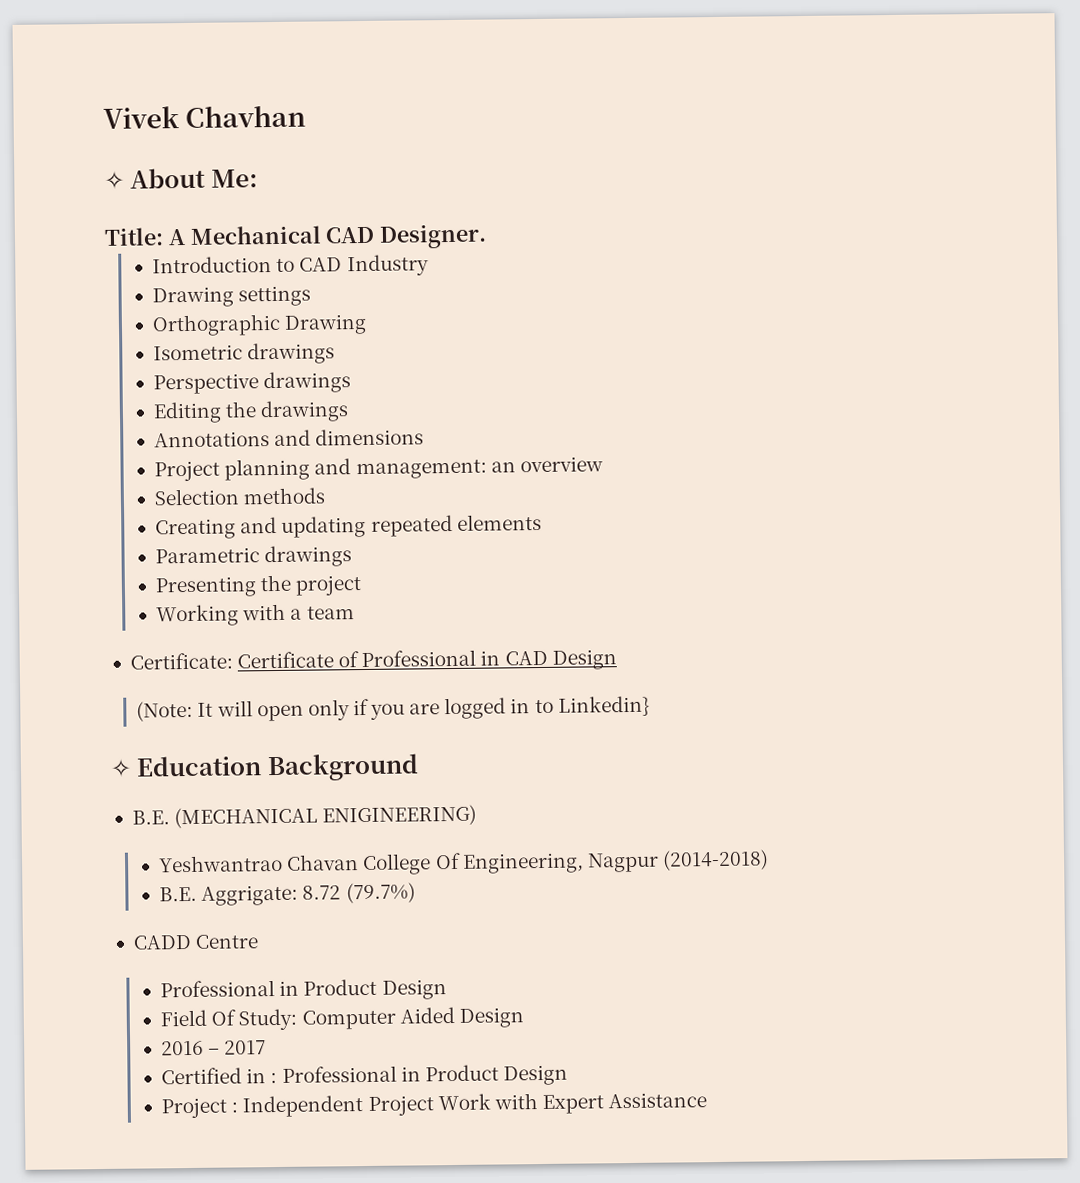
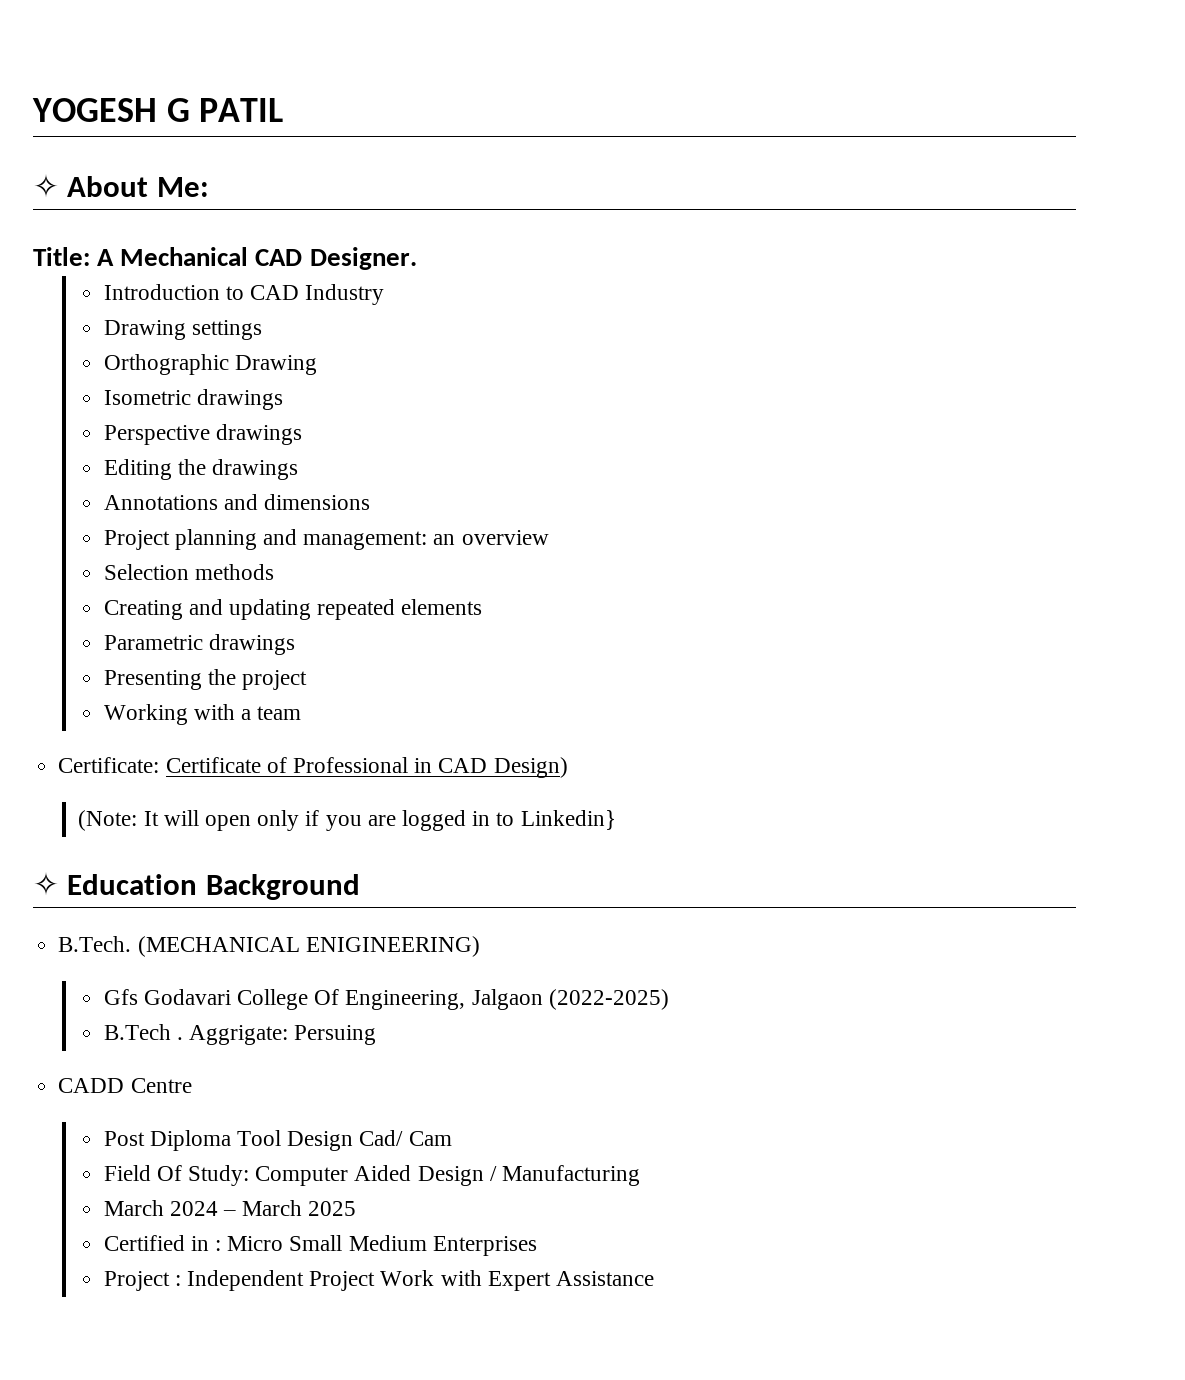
[103,104,307,129] Vivek Chavhan -> [32,98,284,122] YOGESH G PATIL
[551,649,617,670] Design -> [493,757,568,778] Design)
[131,810,170,825] B.E. -> [58,936,132,952] B.Tech.
[158,854,360,873] Yeshwantrao Chavan -> [103,989,231,1005] Gfs Godavari
[586,849,769,873] [159,882,416,906] Nagpur (2014-2018) // B.E. Aggrigate: 8.72 (79.7%) -> [471,989,669,1010] [103,1024,377,1045] Jalgaon (2022-2025) // B.Tech . Aggrigate: Persuing
[160,978,447,1000] Professional in Product Design -> [103,1130,452,1151] Post Diploma Tool Design Cad/ Cam
[161,1040,267,1056] // 2016 – 2017 -> [489,1165,641,1186] [103,1200,357,1216] / Manufacturing // March 2024 – March 2025
[281,1064,568,1086] Professional in Product Design -> [227,1235,537,1256] Micro Small Medium Enterprises

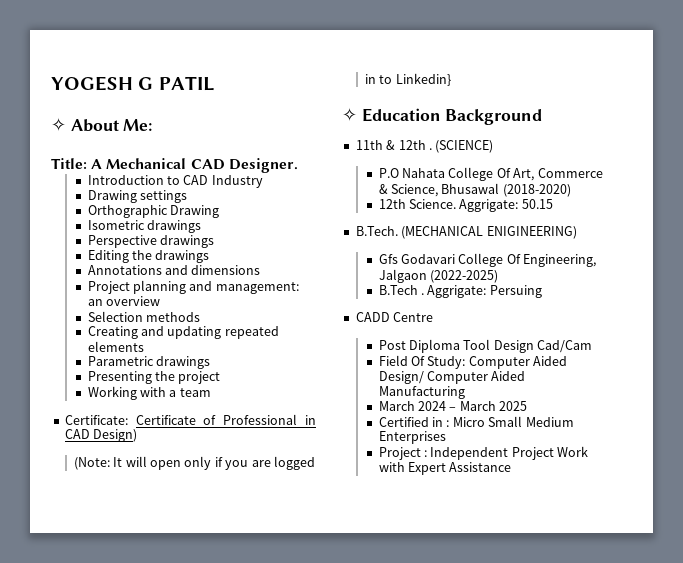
(360, 887) none -> [355,140,494,153] [378,167,603,181] [378,183,571,197] [378,199,553,212] // 11th & 12th . (SCIENCE) // P.O Nahata College Of Art, Commerce & Science, Bhusawal (2018-2020) // 12th Science. Aggrigate: 50.15
[359,1130,452,1146] Cad/ Cam -> [537,340,593,353] Cad/Cam
[417,1166,497,1186] Design / -> [378,371,526,384] Design/ Computer Aided

